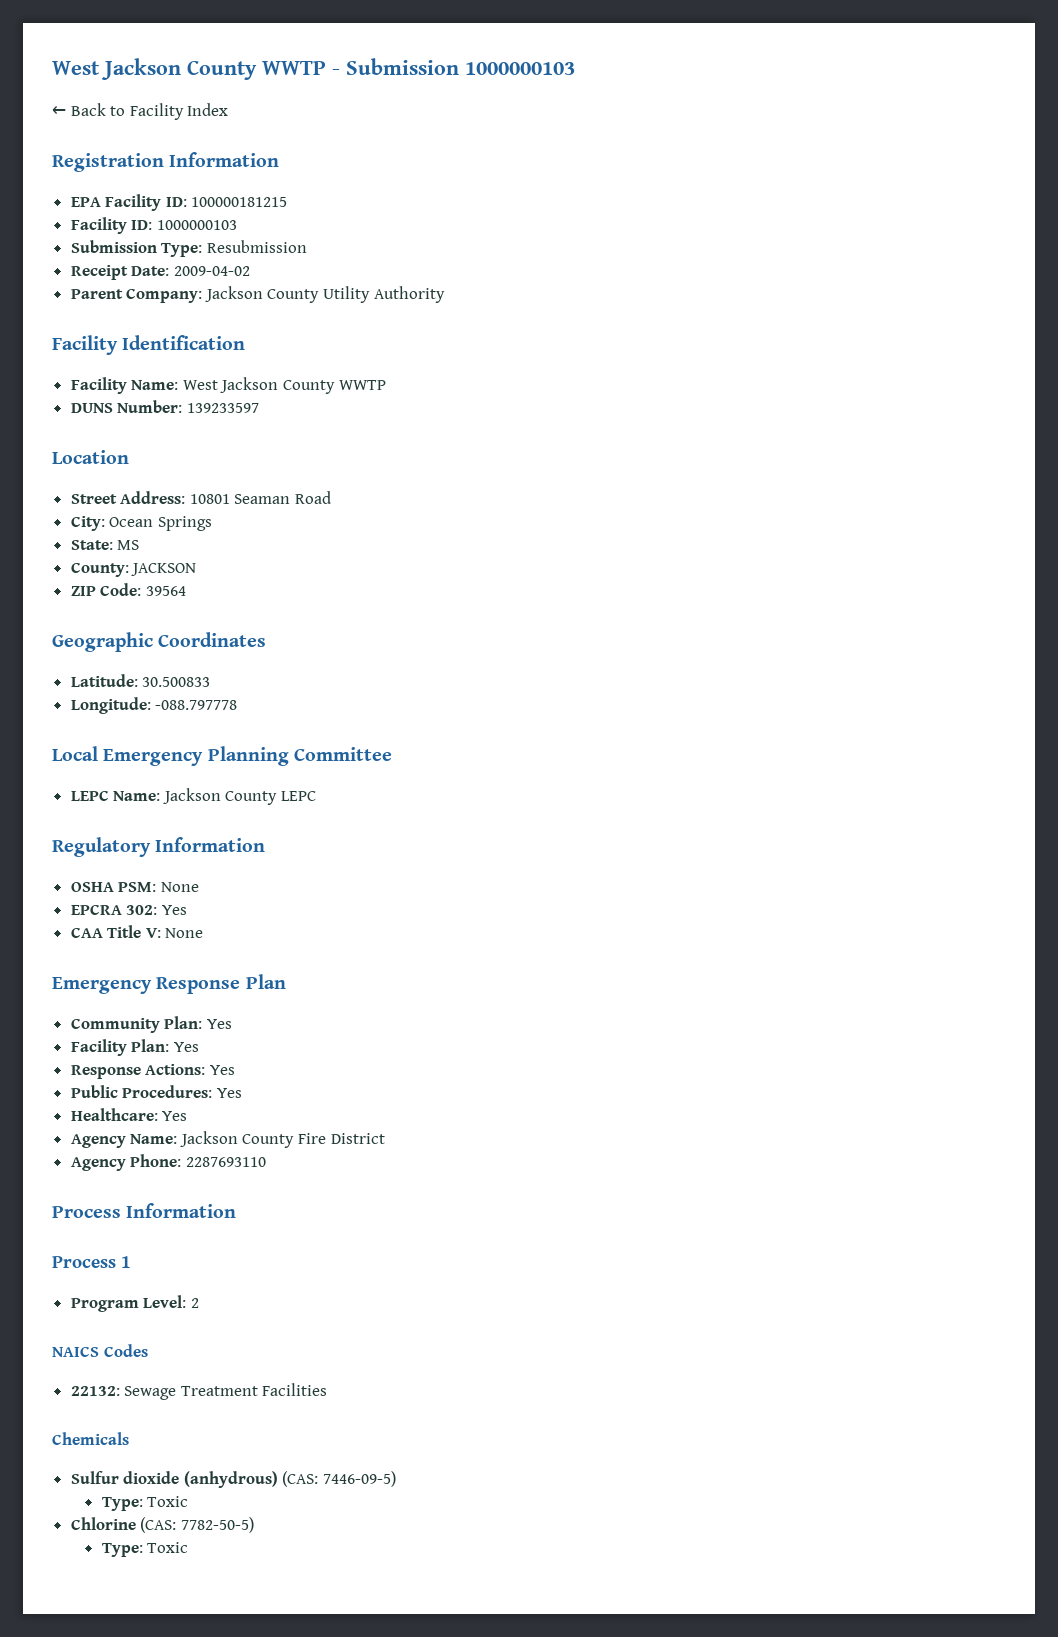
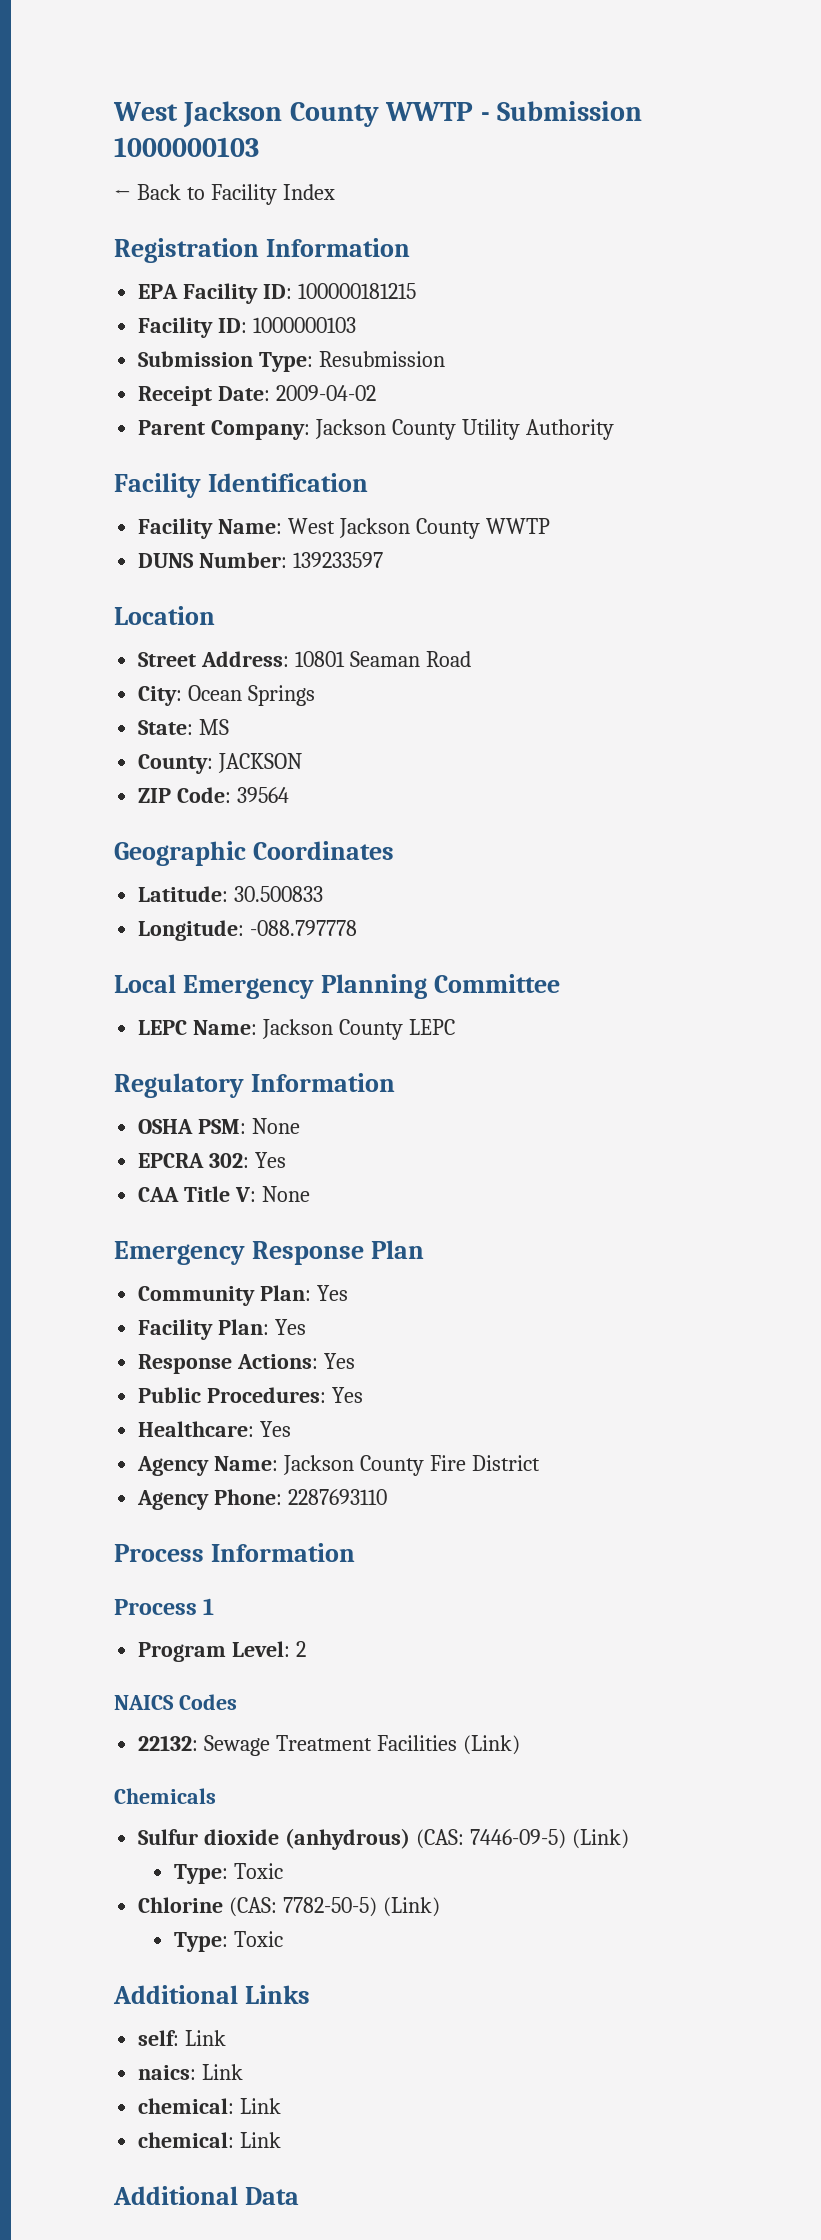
(328, 1389) none -> [462,1735,520,1755] (Link)
(397, 1479) none -> [571,1829,629,1849] (Link)
[101,1542,189,1557] // Type: Toxic -> [383,1897,441,1917] [174,1931,284,1952] [113,1985,310,2004] [138,2030,227,2046] [138,2064,244,2080] [138,2098,282,2114] [138,2132,282,2148] [113,2186,299,2205] (Link) // Type: Toxic // Additional Links // self: Link // naics: Link // chemical: Link // chemical: Link // Additional Data

